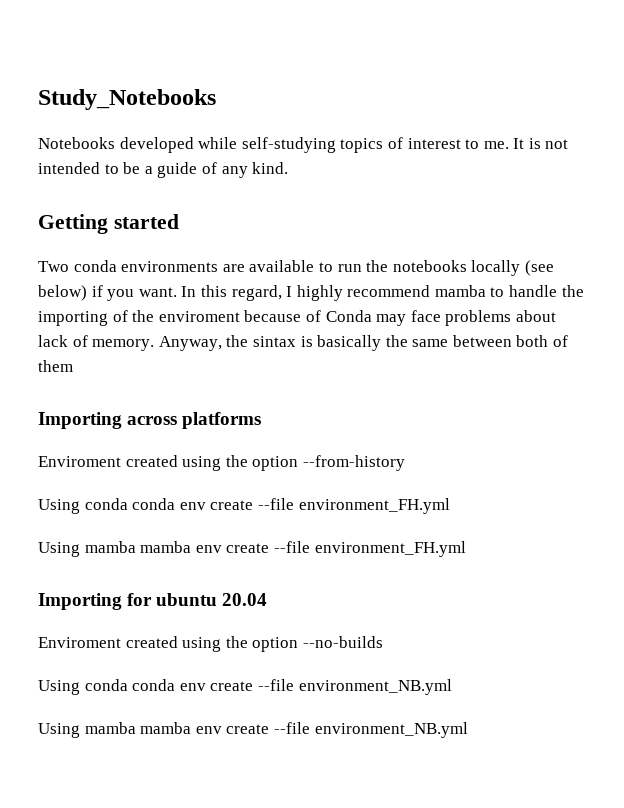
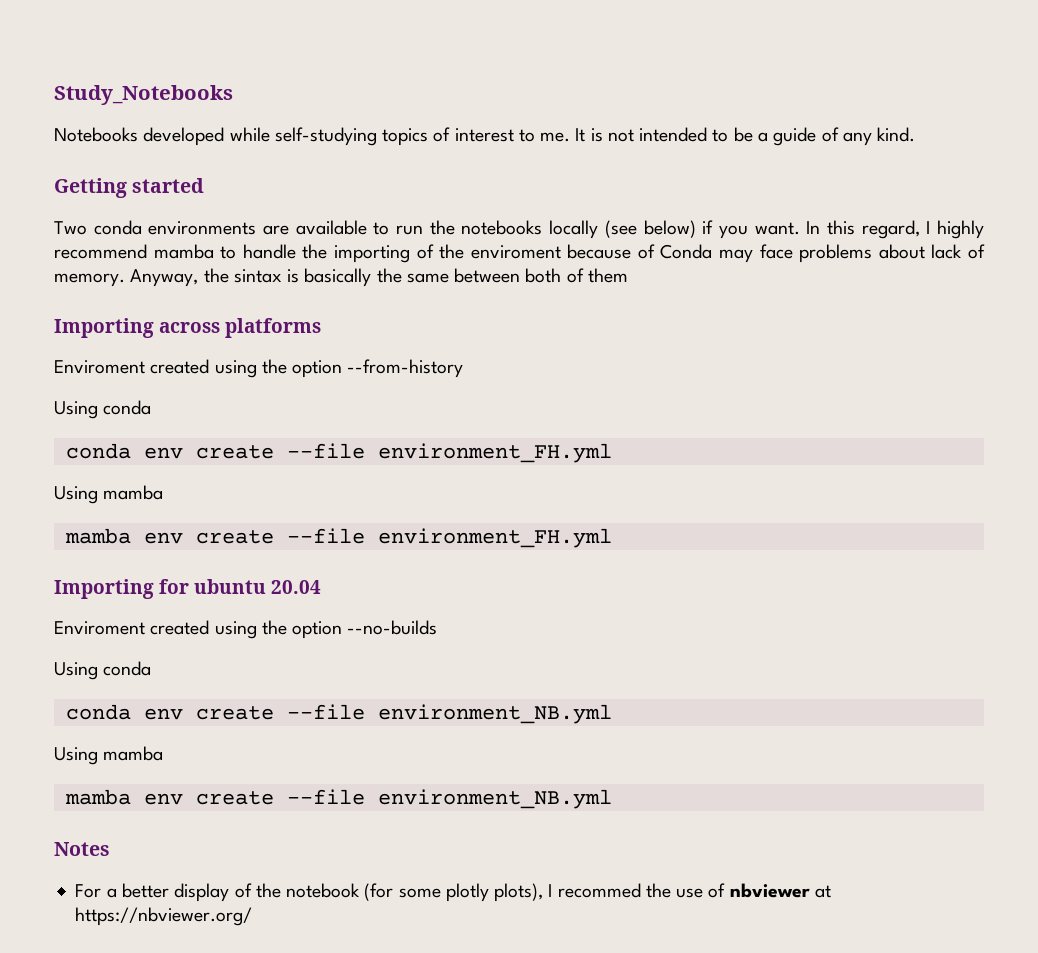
(128, 504) none -> (152, 407) //
(136, 547) none -> (164, 492) //
(128, 685) none -> (152, 668) //
(136, 728) none -> (164, 753) //
(468, 730) none -> [54,842,110,856] [75,883,831,902] [75,907,253,926] // Notes // For a better display of the notebook (for some plotly plots), I recommed the use of nbviewer at https://nbviewer.org/

